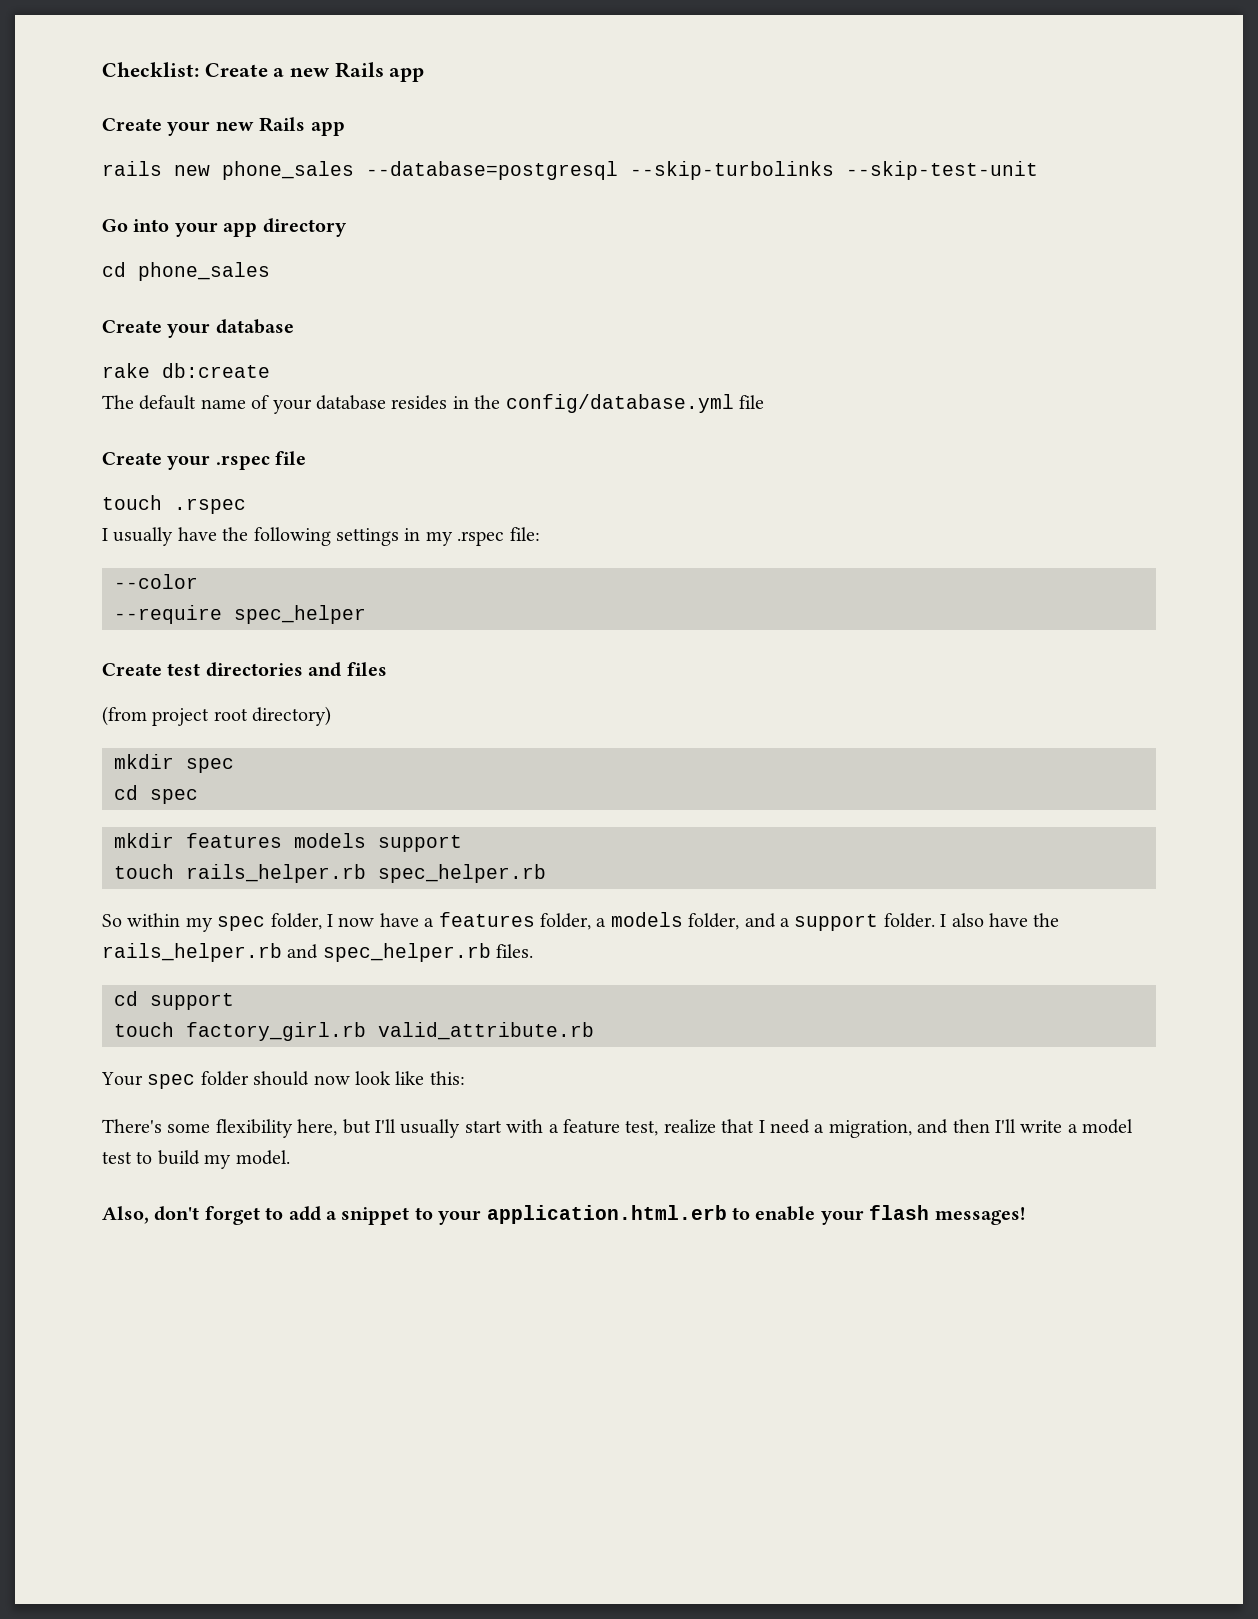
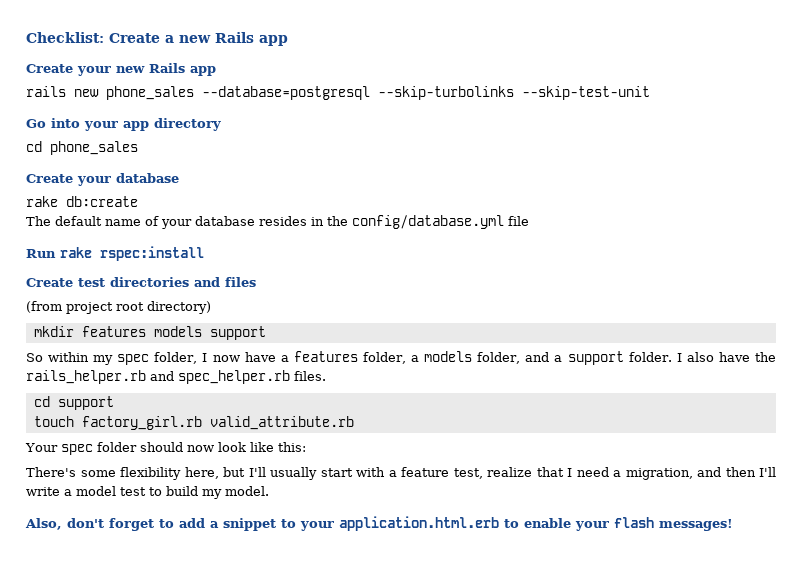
[102,451,307,470] [102,495,246,514] [102,527,540,546] [114,574,198,589] [114,605,366,624] Create your .rspec file // touch .rspec // I usually have the following settings in my .rspec file: // --color // --require spec_helper -> [26,246,204,261] Run rake rspec:install
[114,754,234,773] [114,785,198,804] // mkdir spec // cd spec -> (211, 307) none
[114,864,546,883] // touch rails_helper.rb spec_helper.rb -> (266, 333) none

